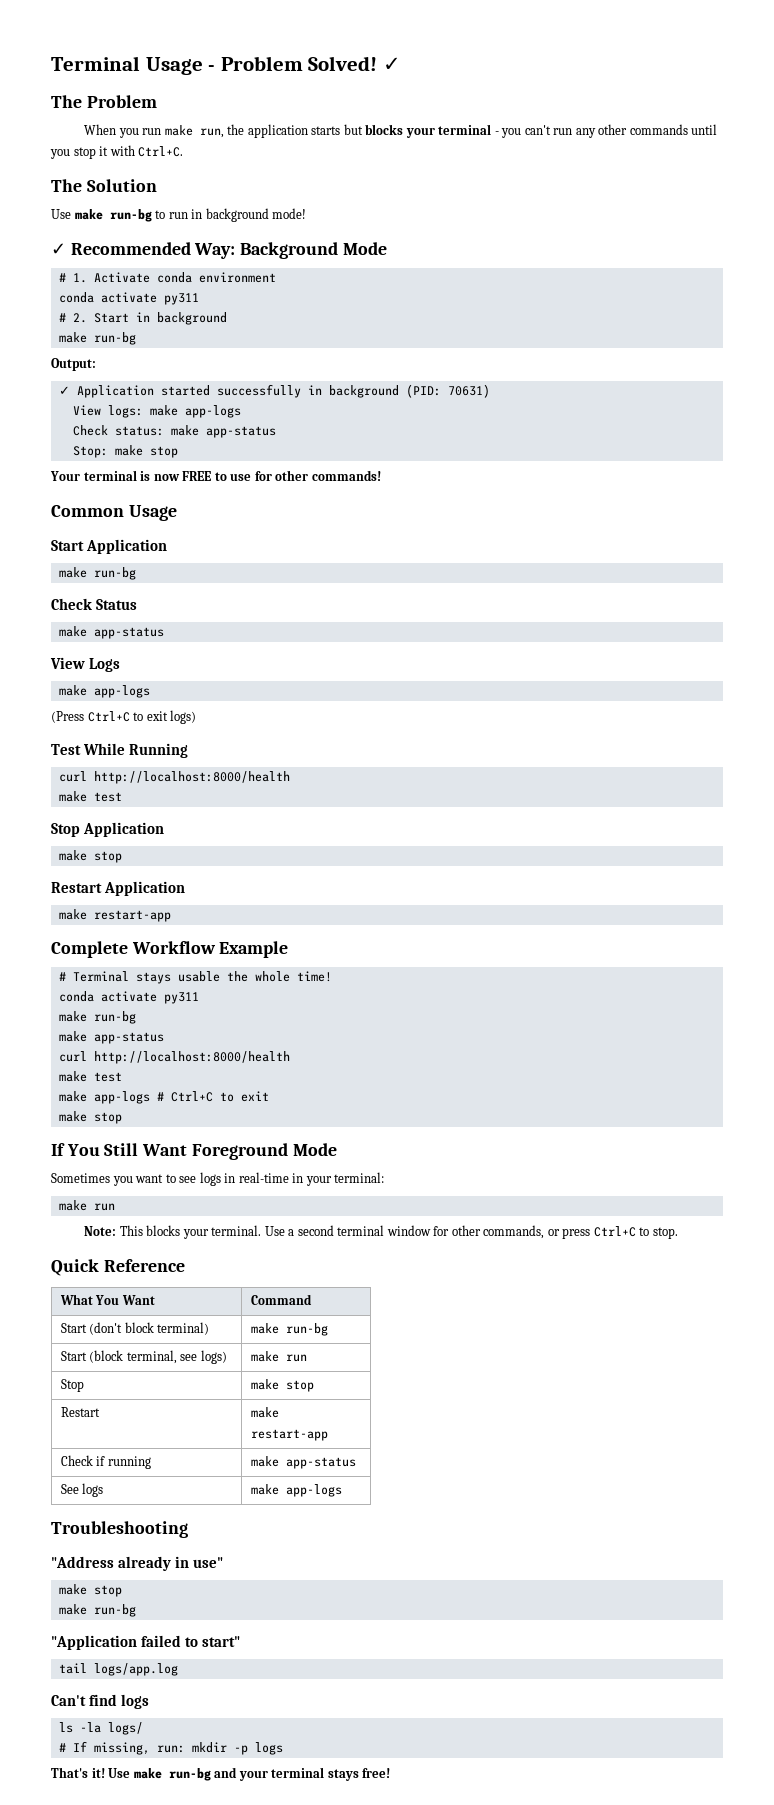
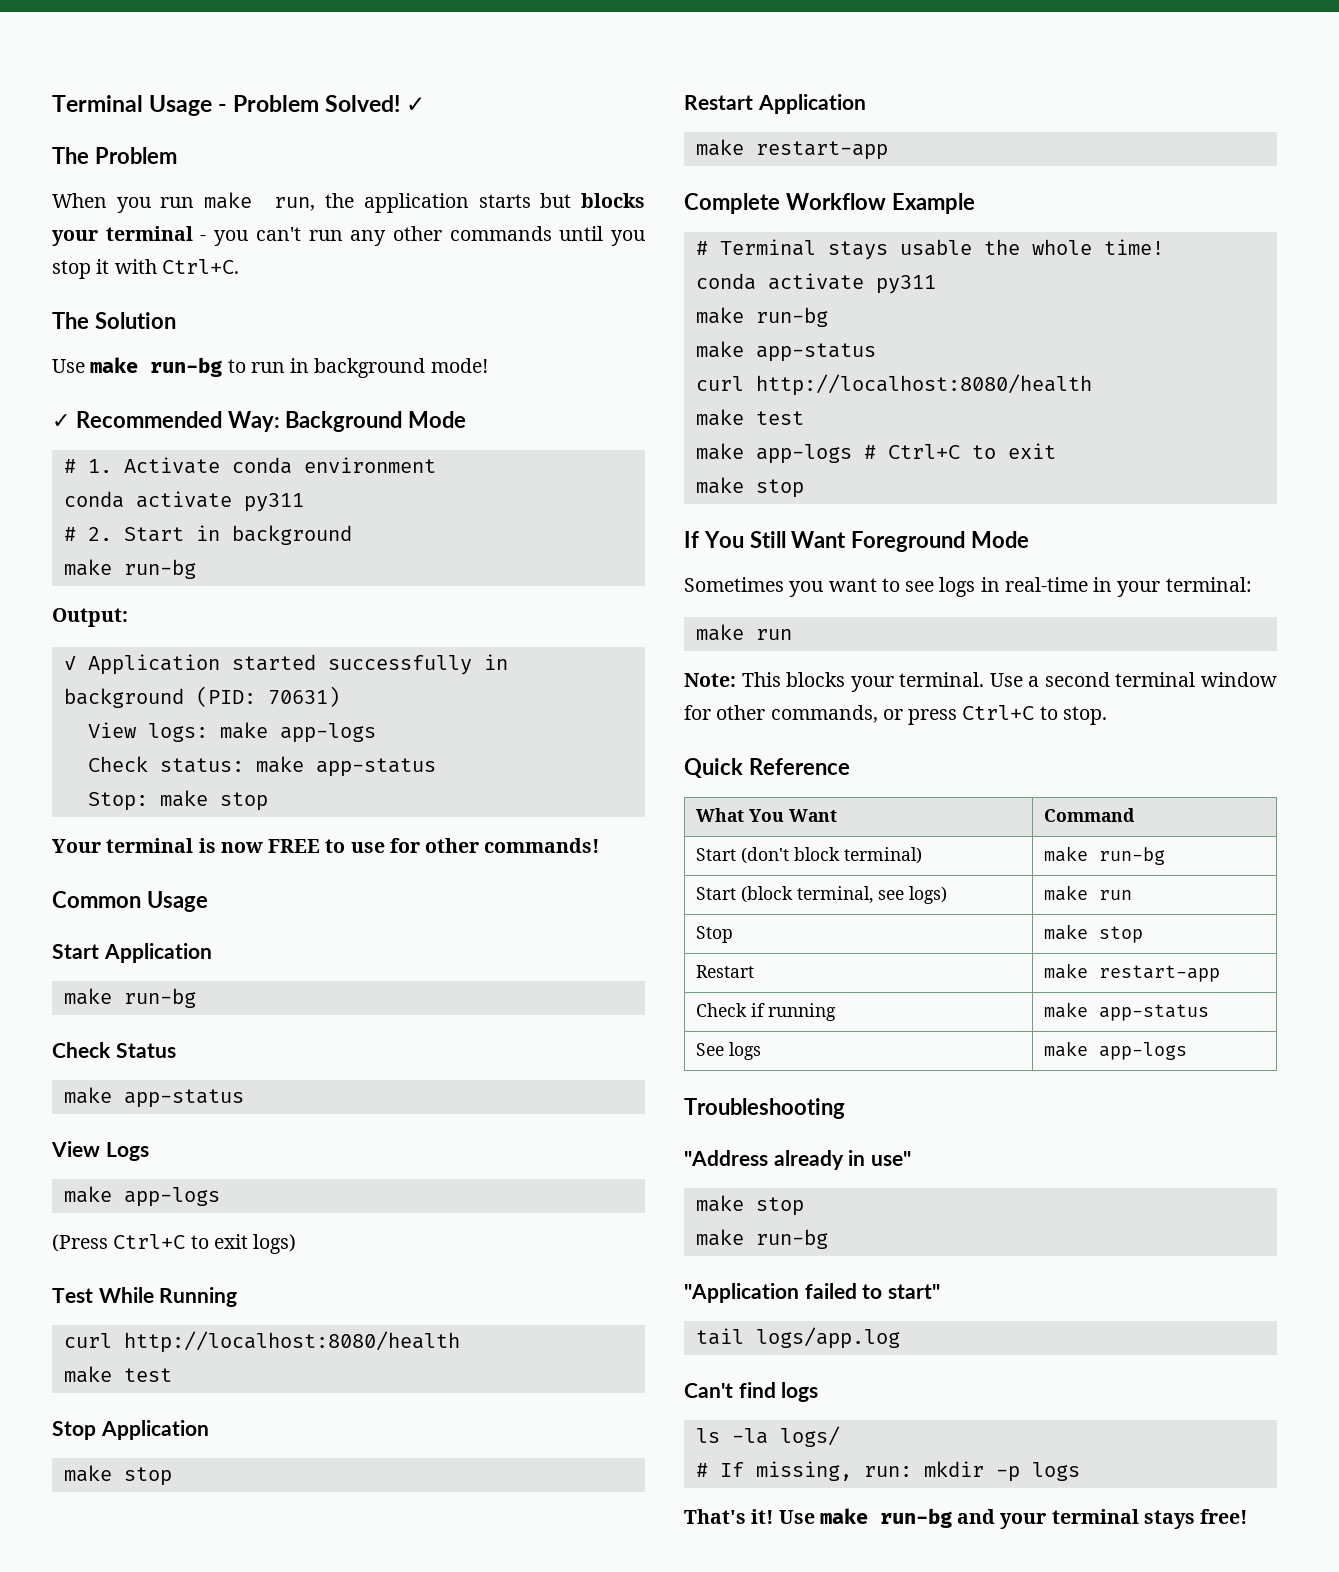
[93,771,290,784] http://localhost:8000/health -> [123,1331,460,1353] http://localhost:8080/health
[93,1051,290,1064] http://localhost:8000/health -> [755,374,1092,396] http://localhost:8080/health

